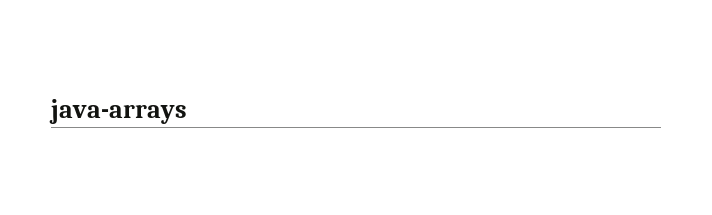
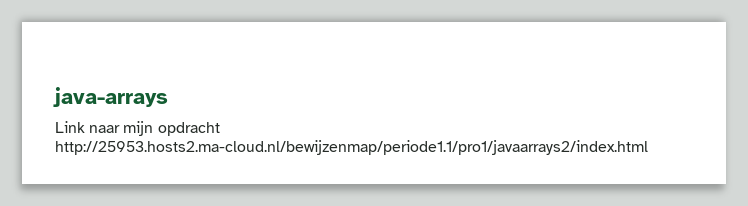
(187, 111) none -> [55,121,220,136] [55,140,648,155] // Link naar mijn opdracht http://25953.hosts2.ma-cloud.nl/bewijzenmap/periode1.1/pro1/javaarrays2/index.html

